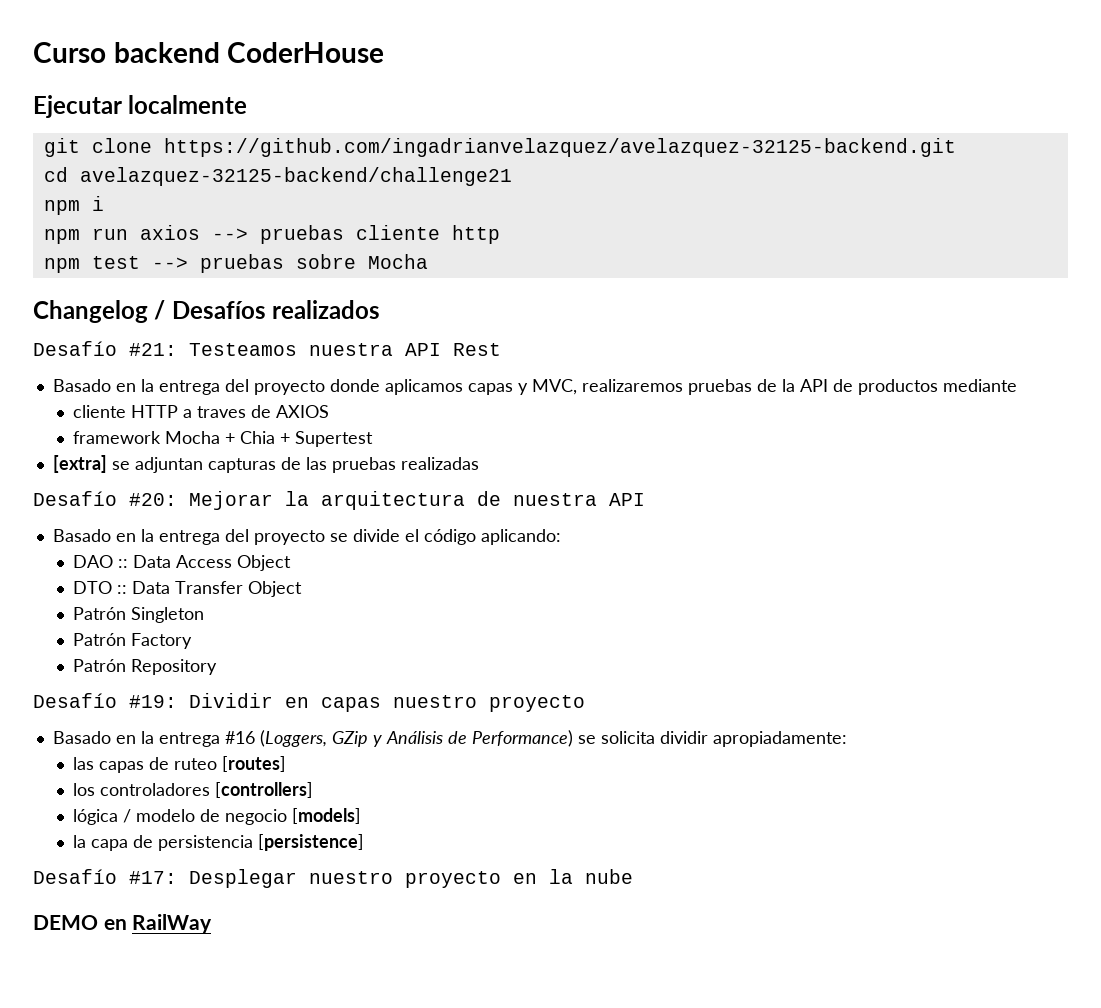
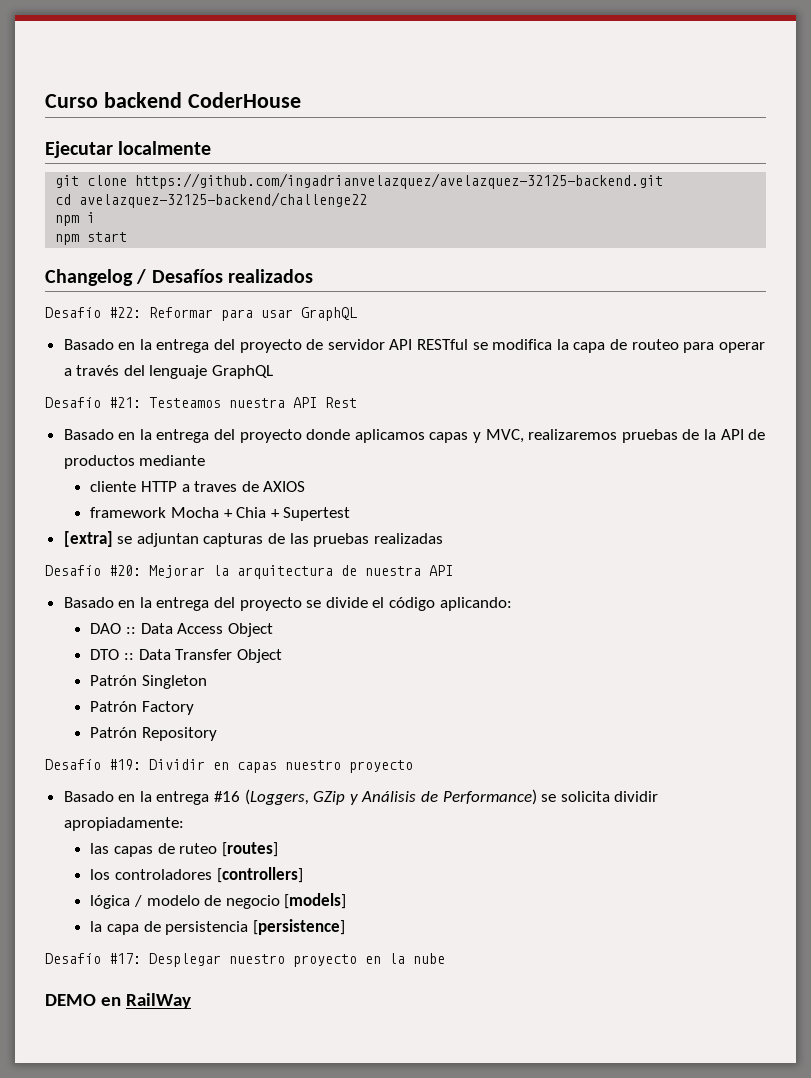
[79,167,512,186] avelazquez-32125-backend/challenge21 -> [79,192,368,208] avelazquez-32125-backend/challenge22
[91,225,500,244] [43,254,428,273] [33,300,381,323] run axios --> pruebas cliente http // npm test --> pruebas sobre Mocha // Changelog / Desafíos realizados -> [87,232,128,242] [45,269,314,286] [45,307,357,321] [63,339,765,353] [63,365,274,379] start // Changelog / Desafíos realizados // Desafío #22: Reformar para usar GraphQL // Basado en la entrega del proyecto de servidor API RESTful se modifica la capa de routeo para operar a través del lenguaje GraphQL

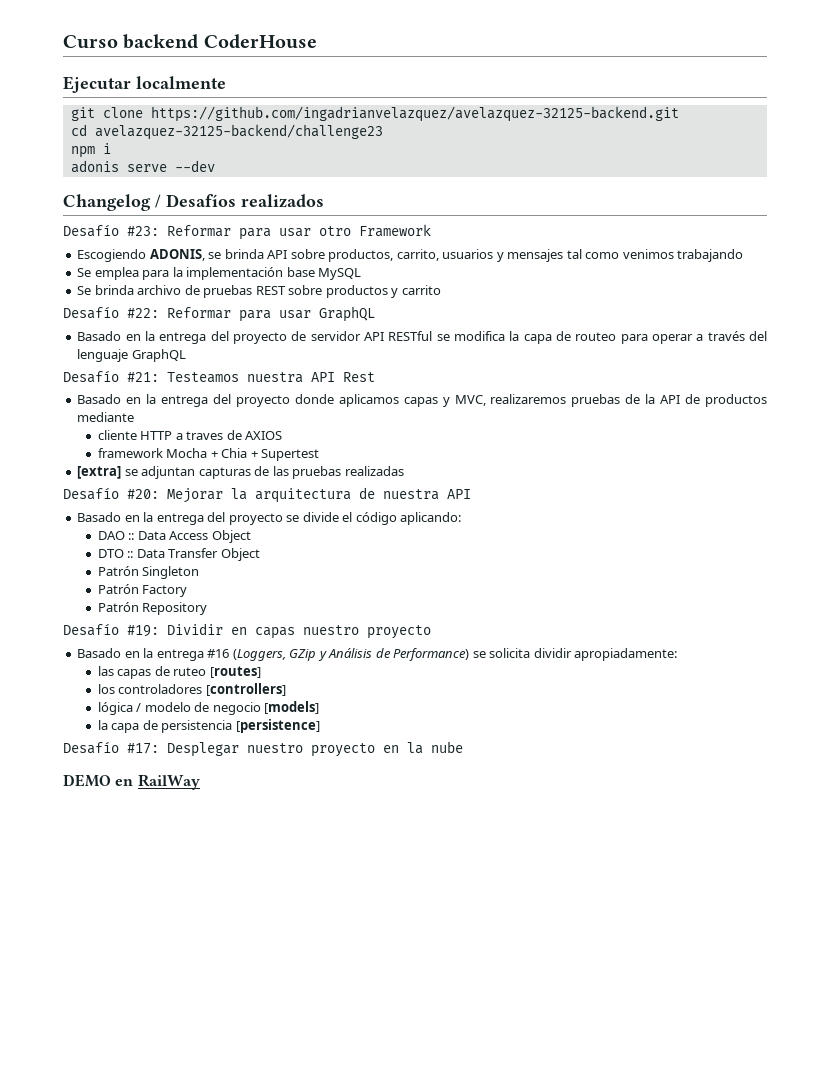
[79,192,368,208] avelazquez-32125-backend/challenge22 -> [94,124,383,140] avelazquez-32125-backend/challenge23
[55,232,128,245] npm start -> [70,160,215,173] adonis serve --dev
(314, 276) none -> [63,224,431,240] [77,249,744,262] [77,267,362,280] [77,285,441,298] // Desafío #23: Reformar para usar otro Framework // Escogiendo ADONIS, se brinda API sobre productos, carrito, usuarios y mensajes tal como venimos trabajando // Se emplea para la implementación base MySQL // Se brinda archivo de pruebas REST sobre productos y carrito

